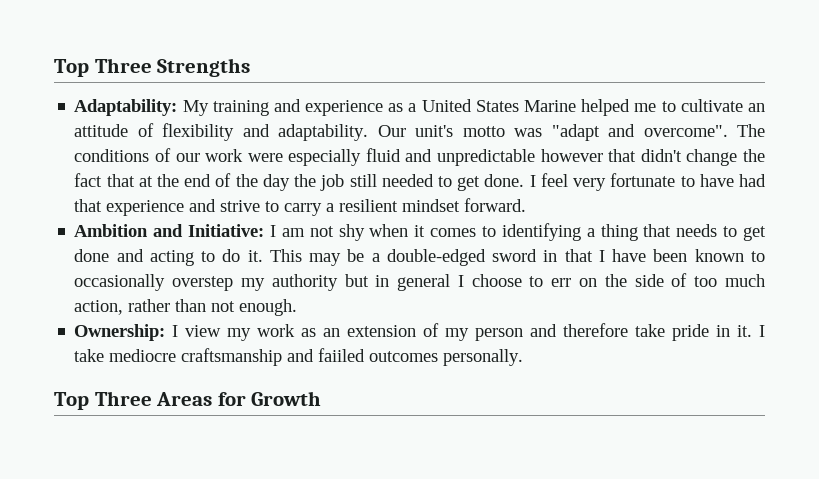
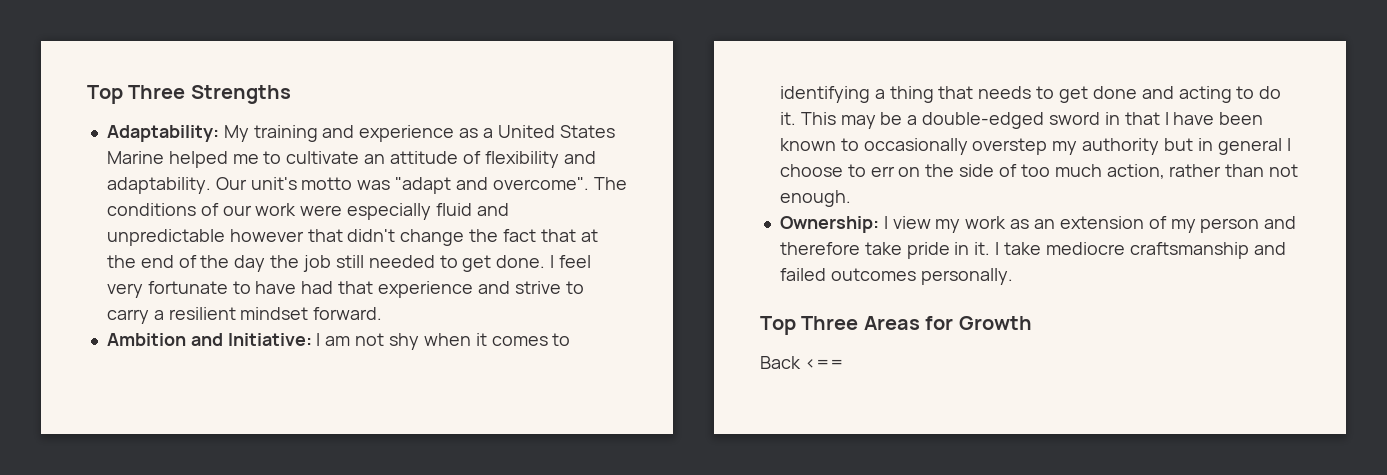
[318,348,366,362] faiiled -> [779,268,826,281] failed
(322, 398) none -> [760,356,844,369] // Back <==

